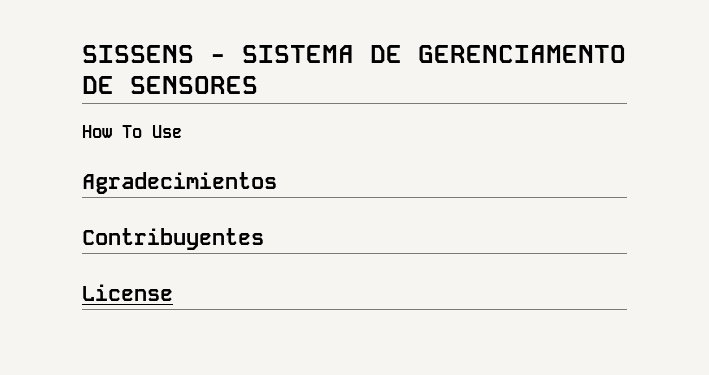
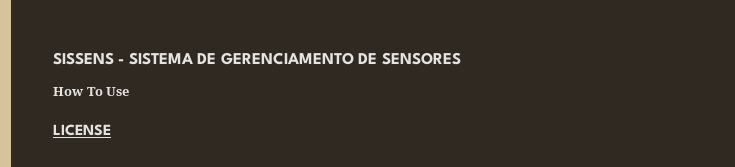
[82,172,277,194] [82,228,264,250] [82,284,173,301] Agradecimientos // Contribuyentes // License -> [53,124,111,136] LICENSE

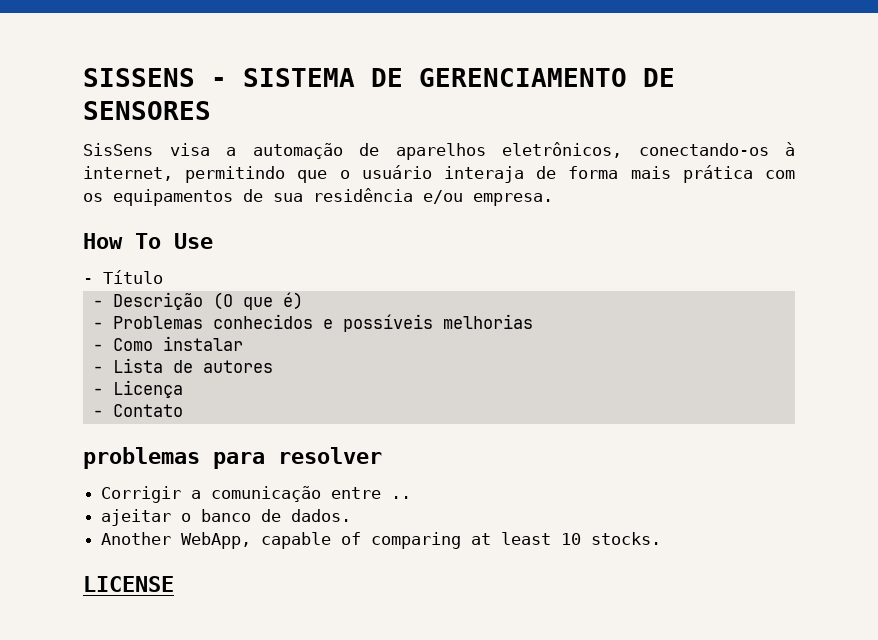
[53,87,130,96] How To Use -> [83,142,795,160] [83,165,795,183] [83,188,553,206] [83,233,213,249] [83,270,163,284] [92,292,303,310] [92,314,533,332] [92,336,243,351] [92,358,273,373] [92,380,183,398] [92,404,183,417] [83,447,382,469] [101,486,412,503] [101,509,352,526] [101,532,662,549] SisSens visa a automação de aparelhos eletrônicos, conectando-os à internet, permitindo que o usuário interaja de forma mais prática com os equipamentos de sua residência e/ou empresa. // How To Use // - Título // - Descrição (O que é) // - Problemas conhecidos e possíveis melhorias // - Como instalar // - Lista de autores // - Licença // - Contato // problemas para resolver // Corrigir a comunicação entre .. // ajeitar o banco de dados. // Another WebApp, capable of comparing at least 10 stocks.

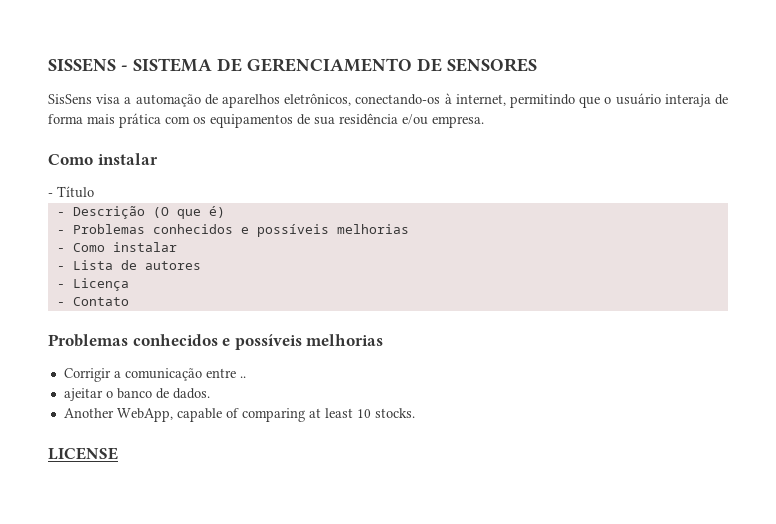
[83,233,213,249] How To Use -> [48,153,158,165] Como instalar
[83,447,382,469] problemas para resolver -> [48,334,384,350] Problemas conhecidos e possíveis melhorias

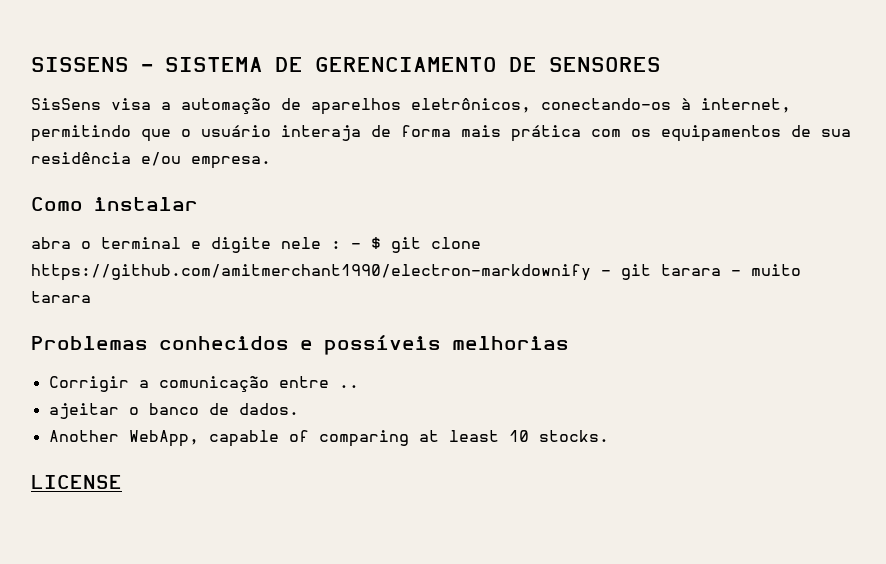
[48,186,94,198] [56,206,225,219] [56,224,409,237] [56,242,177,252] [56,260,201,270] [56,278,129,291] [56,297,129,306] - Título // - Descrição (O que é) // - Problemas conhecidos e possíveis melhorias // - Como instalar // - Lista de autores // - Licença // - Contato -> [31,237,481,253] [31,264,801,281] [31,291,91,303] abra o terminal e digite nele : - $ git clone https://github.com/amitmerchant1990/electron-markdownify - git tarara - muito tarara

